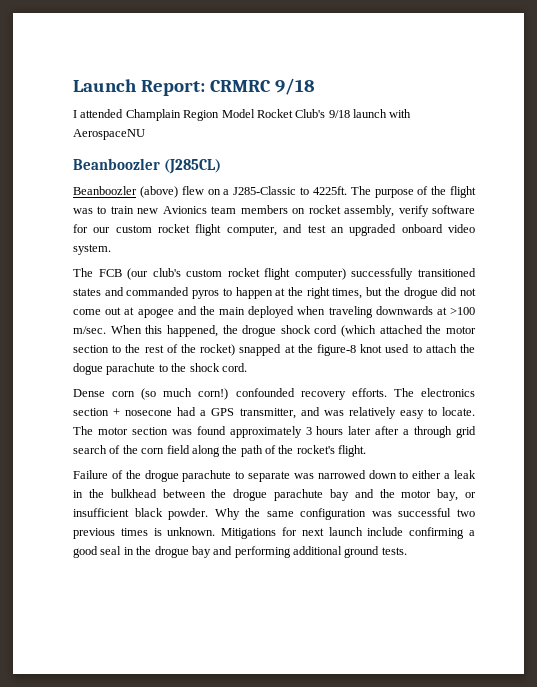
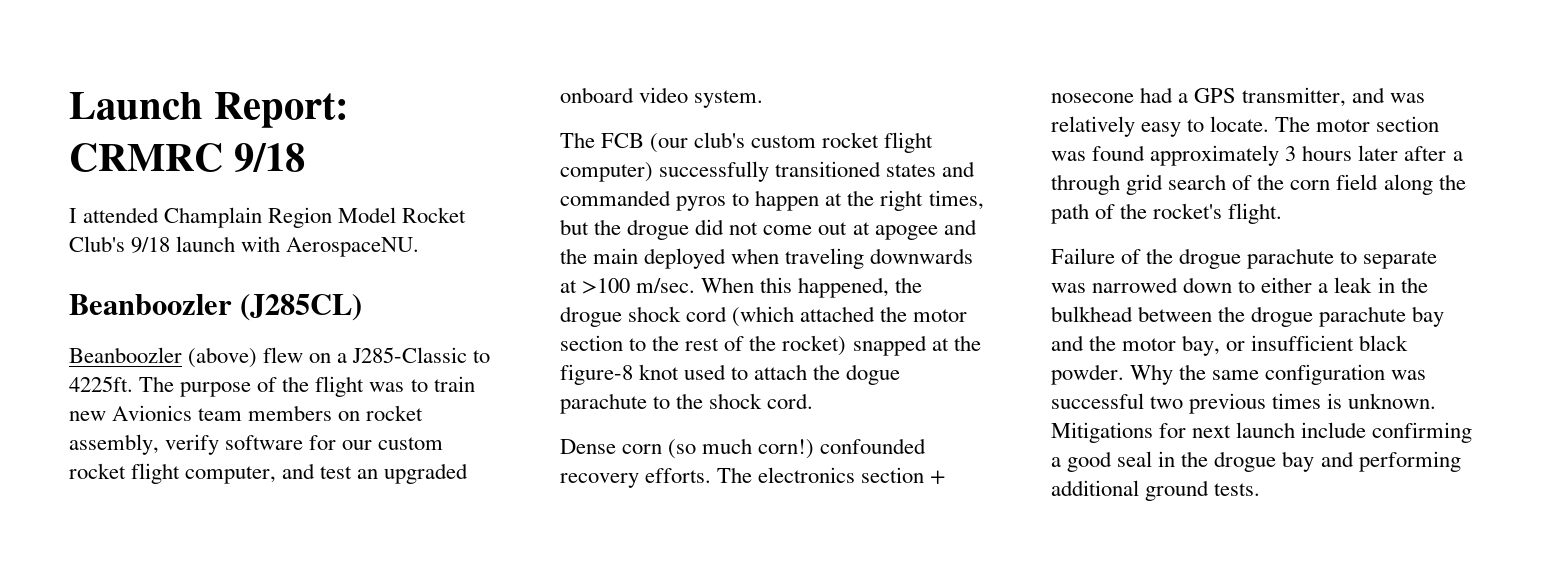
[73,129,145,140] AerospaceNU -> [286,237,420,257] AerospaceNU.

